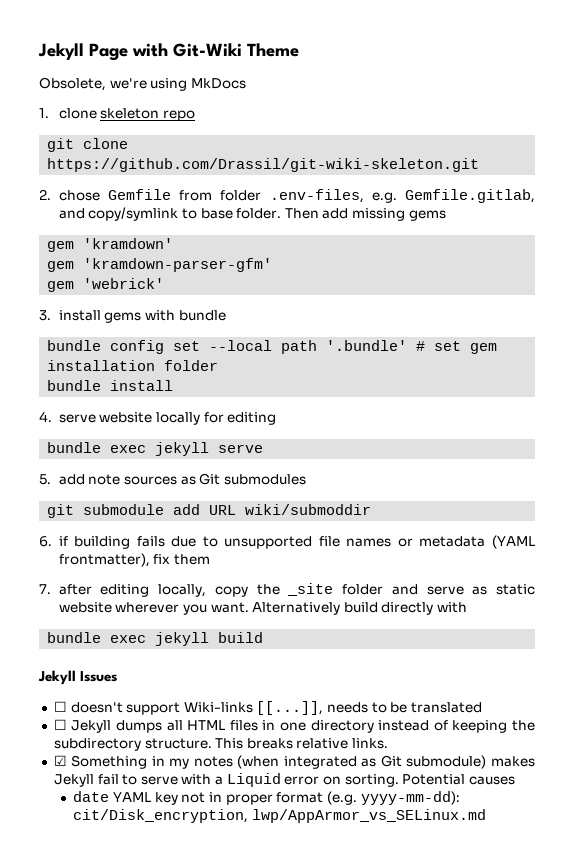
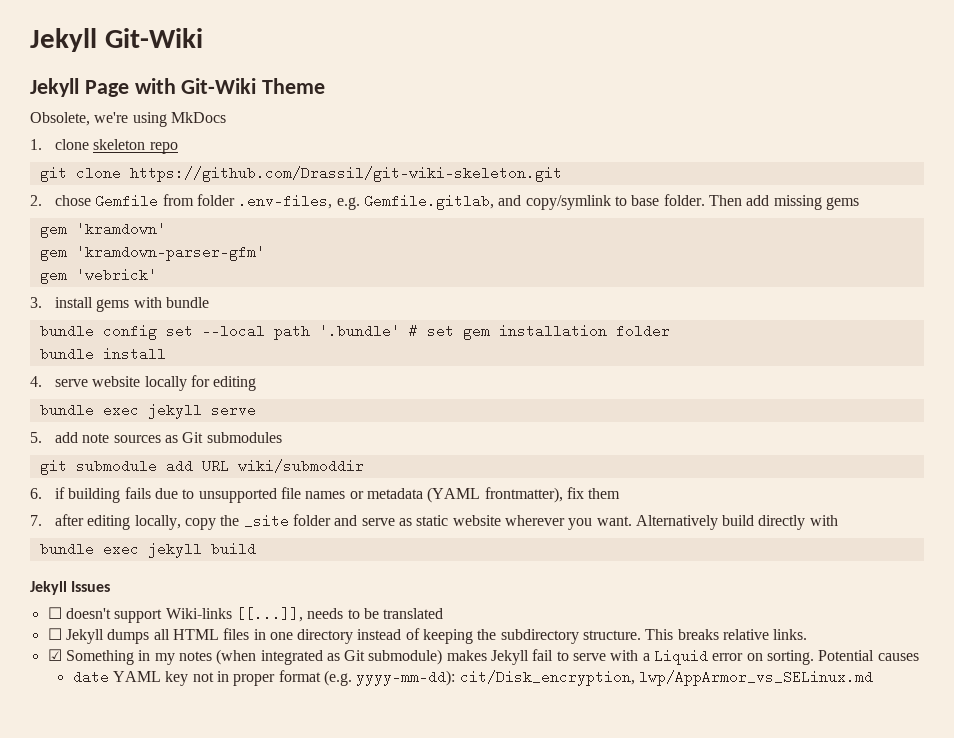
[38,43,84,60] Jekyll -> [30,28,203,52] [30,78,79,97] Jekyll Git-Wiki // Jekyll

